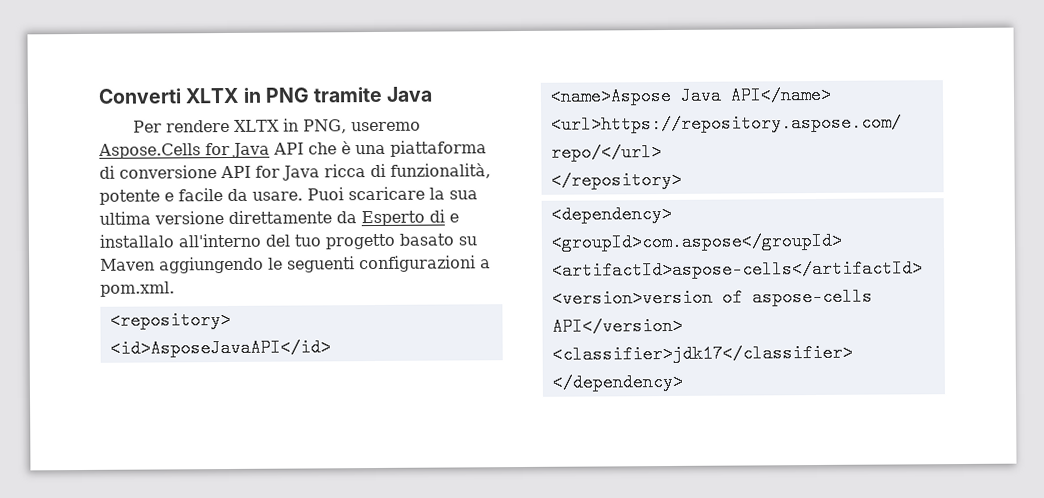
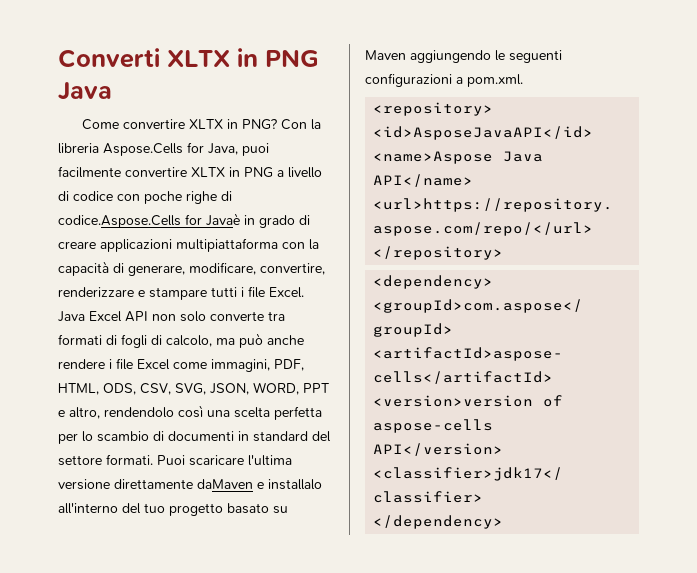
[313,86,383,103] tramite -> (319, 58) none
[132,118,421,134] [98,140,487,159] [99,163,491,181] [99,186,478,205] [99,209,445,227] Per rendere XLTX in PNG, useremo Aspose.Cells for Java API che è una piattaforma di conversione API for Java ricca di funzionalità, potente e facile da usare. Puoi scaricare la sua ultima versione direttamente da Esperto di -> [82,119,322,130] [58,142,269,156] [58,166,322,178] [58,191,232,204] [58,213,310,228] [58,238,319,252] [58,261,325,276] [58,286,304,300] [58,311,285,322] [58,333,304,348] [58,358,304,372] [58,382,329,395] [58,405,322,420] [58,431,331,444] [58,454,292,466] [58,479,253,490] Come convertire XLTX in PNG? Con la libreria Aspose.Cells for Java, puoi facilmente convertire XLTX in PNG a livello di codice con poche righe di codice.Aspose.Cells for Javaè in grado di creare applicazioni multipiattaforma con la capacità di generare, modificare, convertire, renderizzare e stampare tutti i file Excel. Java Excel API non solo converte tra formati di fogli di calcolo, ma può anche rendere i file Excel come immagini, PDF, HTML, ODS, CSV, SVG, JSON, WORD, PPT e altro, rendendolo così una scelta perfetta per lo scambio di documenti in standard del settore formati. Puoi scaricare l'ultima versione direttamente daMaven

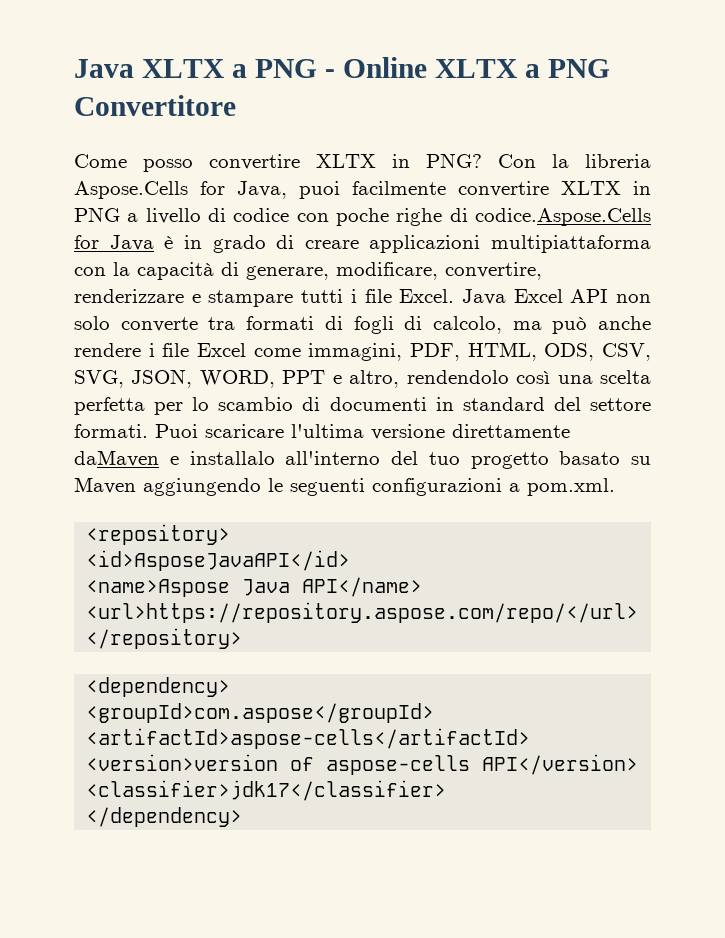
[58,48,319,68] [58,82,112,101] Converti XLTX in PNG Java -> [74,57,610,78] [74,95,236,116] Java XLTX a PNG - Online XLTX a PNG Convertitore
(120, 124) none -> [143,159,193,172] posso
[206,213,240,226] Javaè -> [109,235,174,251] Java è

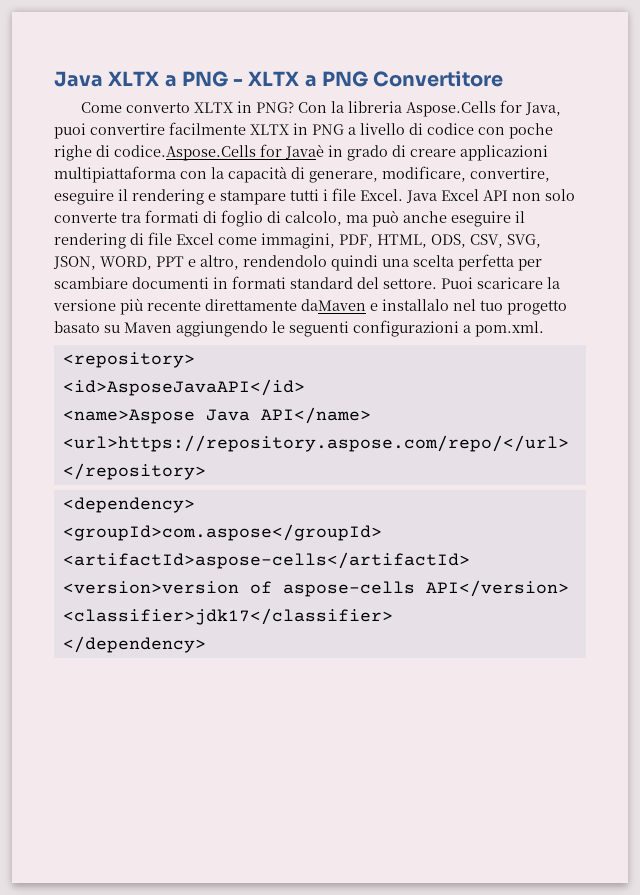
[342,57,427,78] Online -> (244, 82) none
[143,154,300,172] posso convertire -> [125,102,190,113] converto
[352,181,549,197] facilmente convertire -> [90,122,246,135] convertire facilmente
[109,235,174,251] Java è -> [285,144,324,159] Javaè
[74,289,184,303] renderizzare -> [54,189,204,205] eseguire il rendering
[353,316,394,334] fogli -> [221,210,263,227] foglio
[74,343,155,357] rendere i -> [451,211,525,227] [54,233,144,249] eseguire il rendering di
[516,371,551,384] così -> [331,255,378,271] quindi
[192,397,321,411] lo scambio di -> [54,277,128,289] scambiare
(454, 404) none -> [232,276,286,289] formati
[589,398,651,411] [74,424,445,440] settore formati. Puoi scaricare l'ultima versione -> [383,277,560,289] [53,298,201,315] settore. Puoi scaricare la versione più recente
[285,451,418,465] all'interno del -> [453,299,476,311] nel

